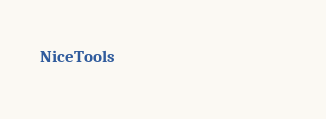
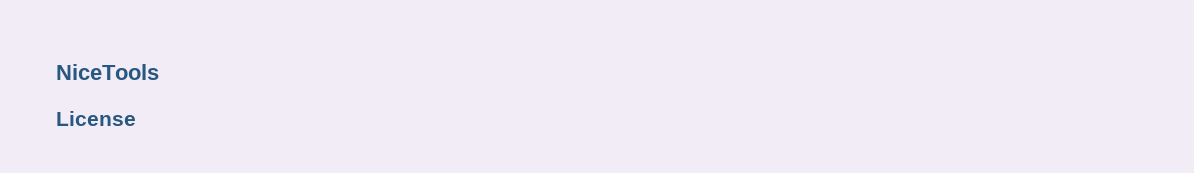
(115, 56) none -> [56,111,136,126] // License

